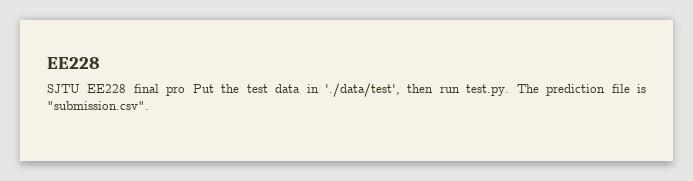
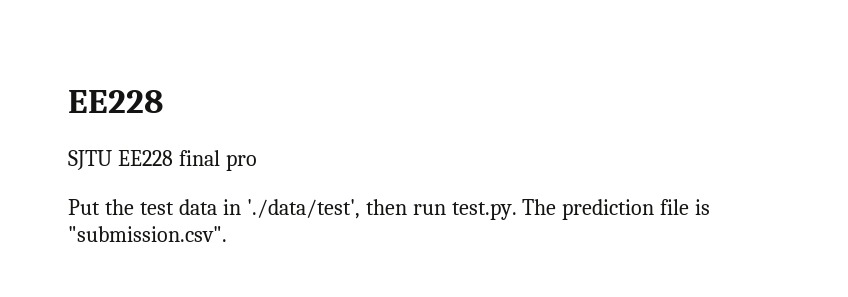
(186, 91) none -> (257, 162) //

